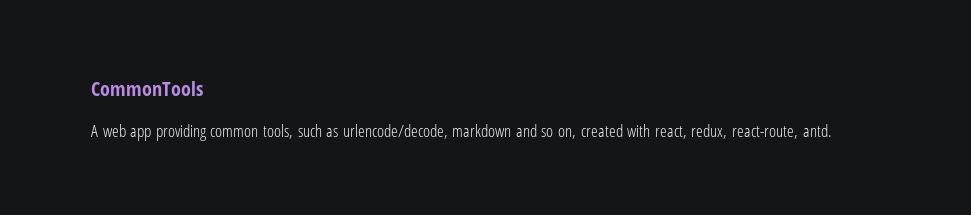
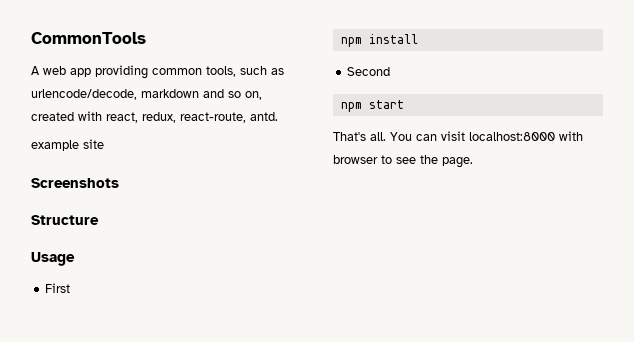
(832, 130) none -> [31,139,104,151] [31,178,119,188] [31,215,99,225] [31,252,75,266] [45,283,71,293] [340,34,418,47] [347,67,391,76] [340,100,404,112] [333,131,583,141] [333,155,473,168] // example site // Screenshots // Structure // Usage // First // npm install // Second // npm start // That's all. You can visit localhost:8000 with browser to see the page.

